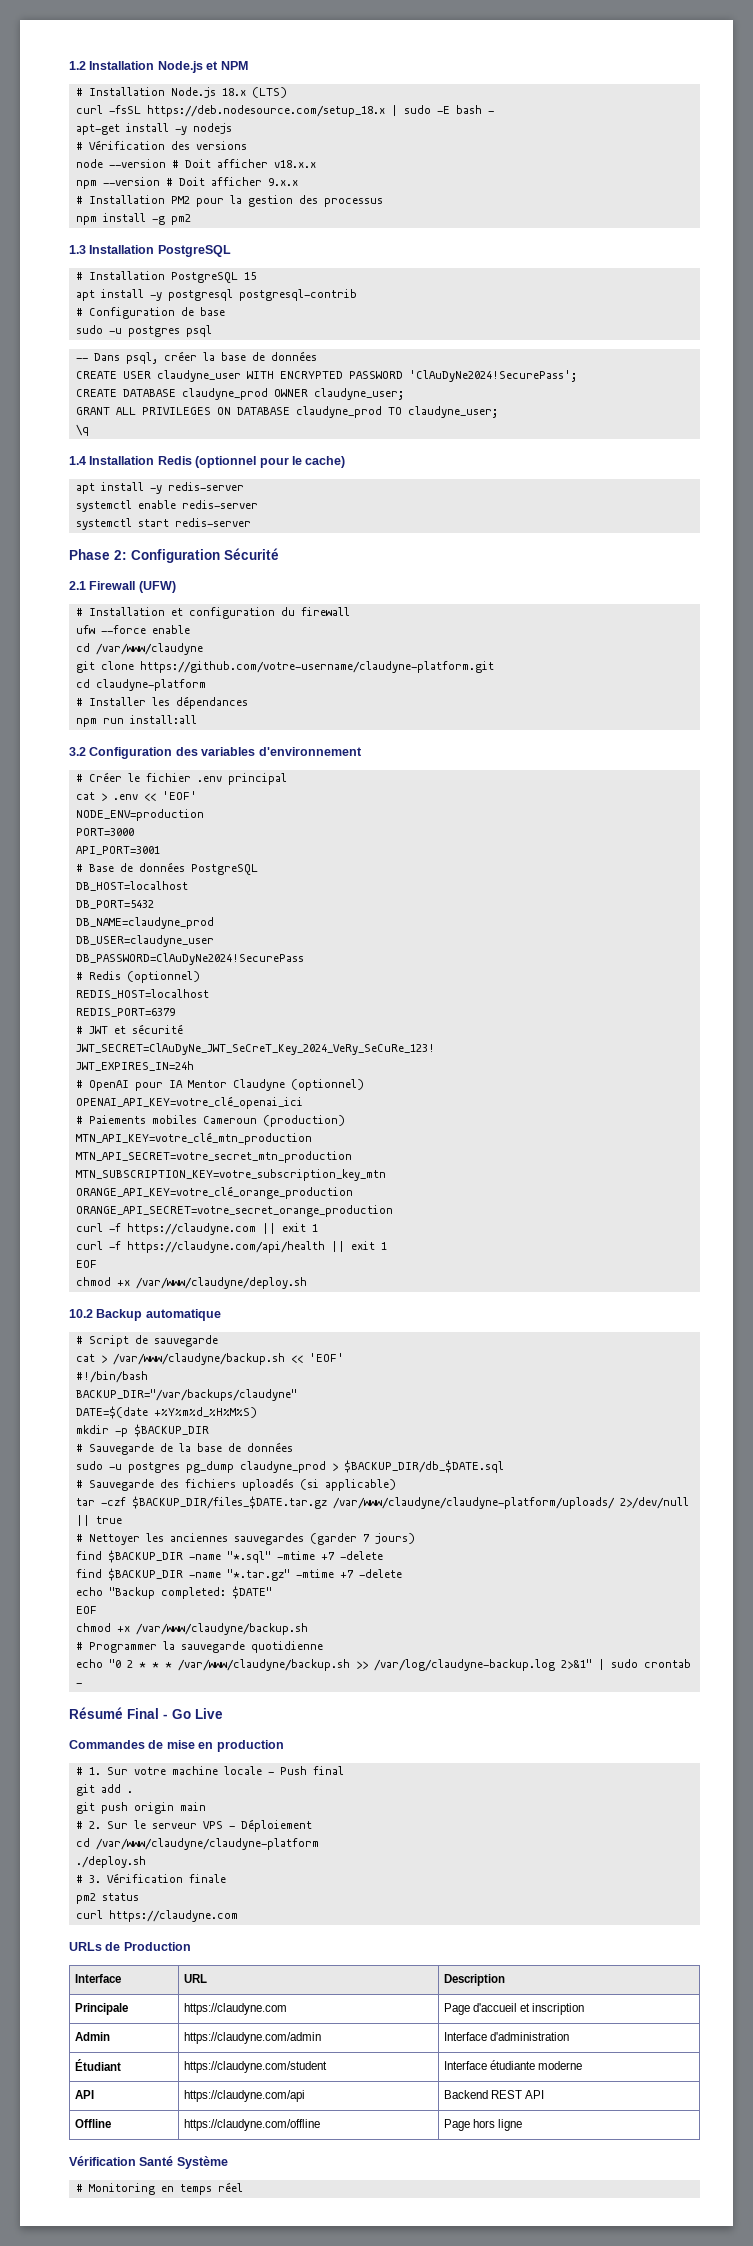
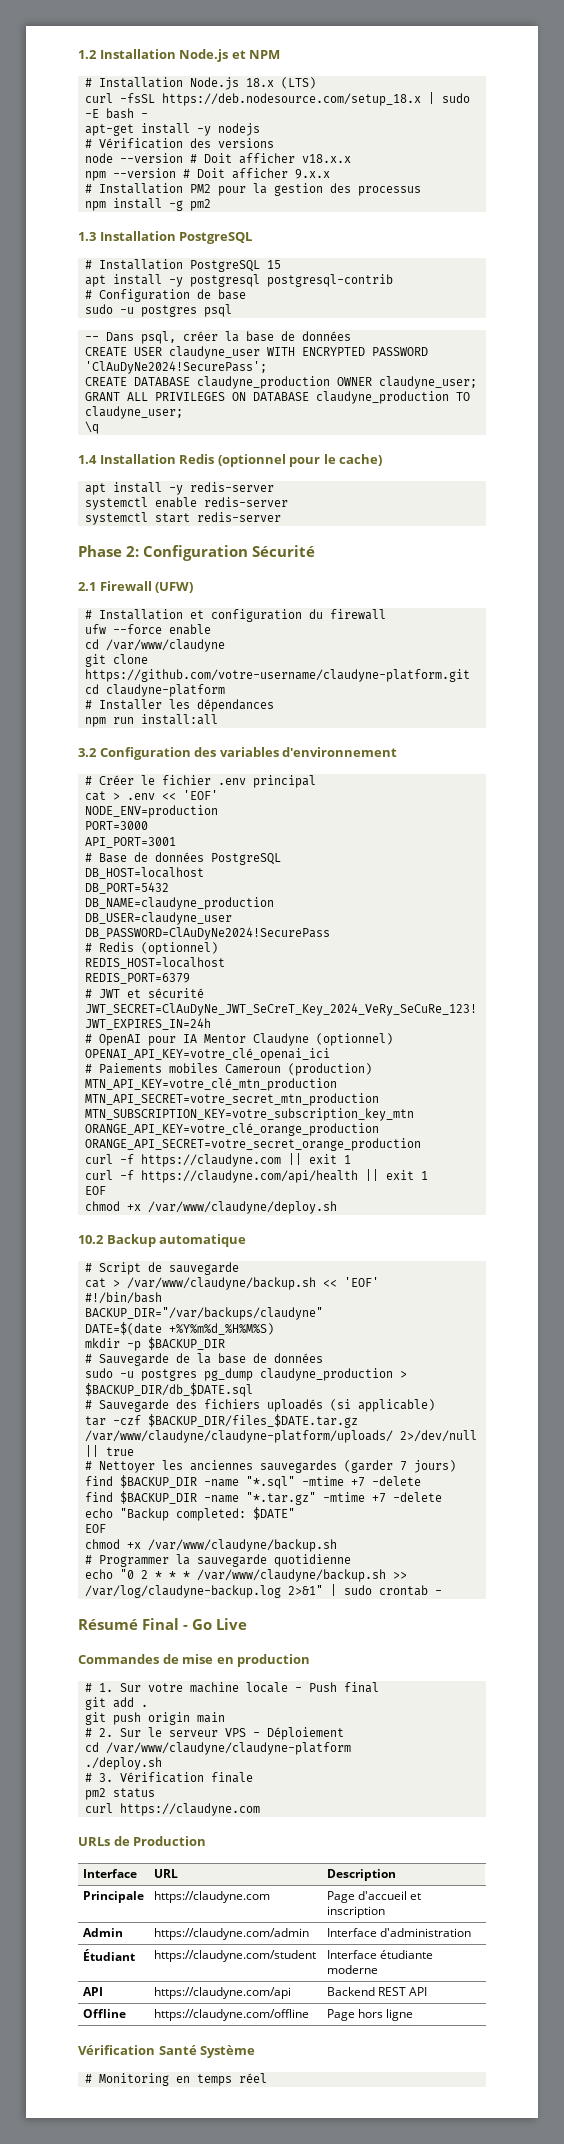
[181,388,268,400] claudyne_prod -> [196,376,330,389] claudyne_production
[295,406,382,418] claudyne_prod -> [315,391,449,404] claudyne_production
[75,917,214,929] DB_NAME=claudyne_prod -> [84,897,274,910] DB_NAME=claudyne_production
[239,1461,326,1473] claudyne_prod -> [259,1368,393,1381] claudyne_production

